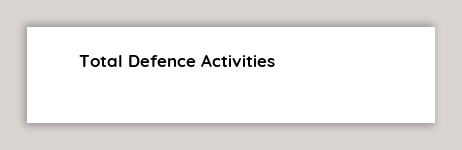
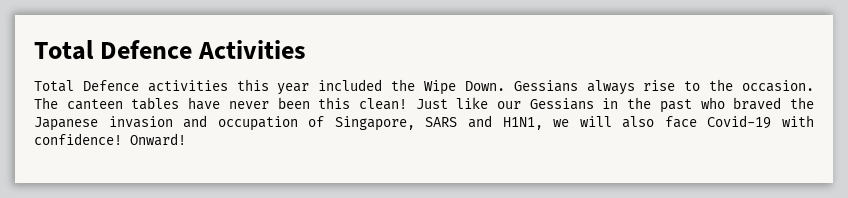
(275, 60) none -> [34,79,814,95] [34,97,815,113] [34,115,814,131] [34,133,186,146] // Total Defence activities this year included the Wipe Down. Gessians always rise to the occasion. The canteen tables have never been this clean! Just like our Gessians in the past who braved the Japanese invasion and occupation of Singapore, SARS and H1N1, we will also face Covid-19 with confidence! Onward!

